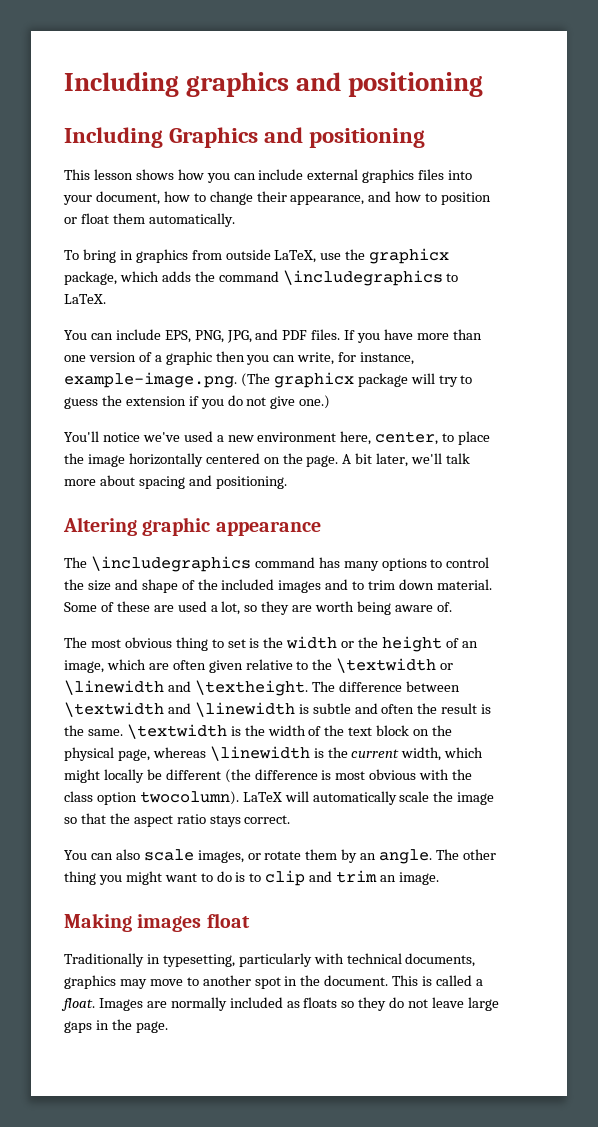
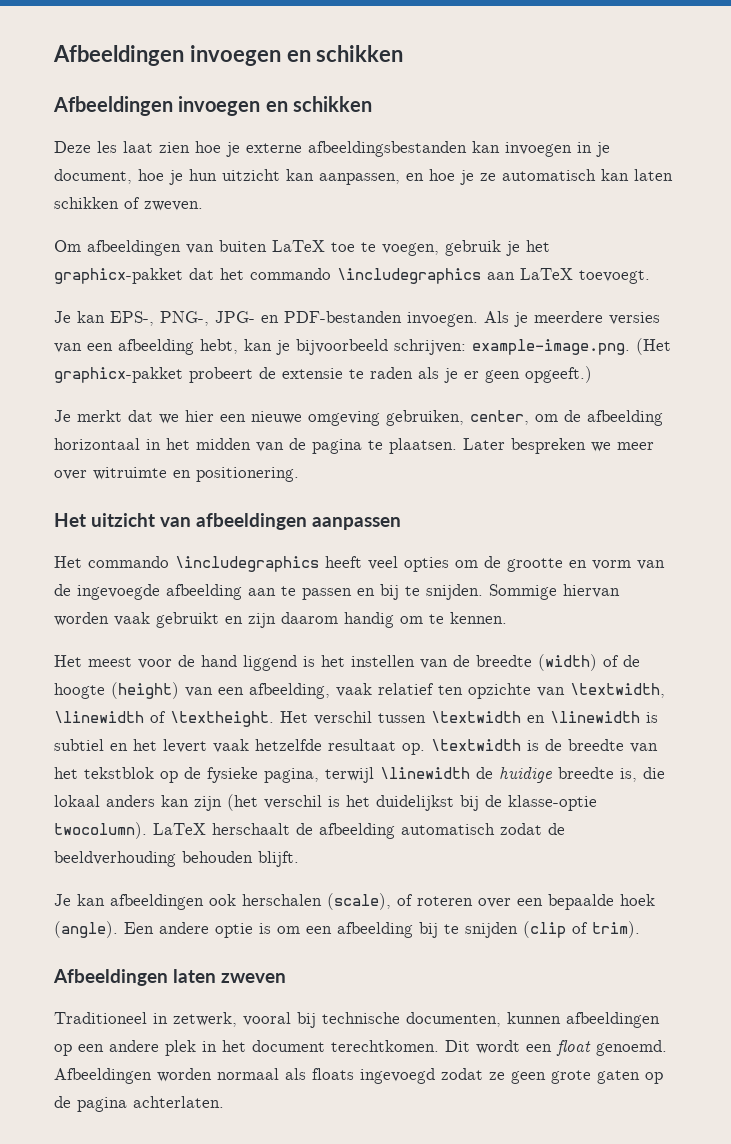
[64,72,484,97] [64,127,426,148] [64,169,473,183] [63,191,492,205] [64,213,235,227] [64,248,450,264] [64,270,459,286] [64,294,106,304] [64,329,482,343] [64,351,415,365] [64,372,473,388] [64,395,331,409] [64,431,491,445] [64,453,471,467] [64,475,287,489] [63,517,321,536] [64,556,490,572] [64,579,492,593] [64,601,452,615] [64,636,478,652] [64,658,454,673] [64,680,460,696] [64,702,492,717] [64,724,453,739] [64,746,484,761] [64,769,473,783] [64,791,495,805] [64,813,291,827] [64,849,496,864] [64,870,439,886] [64,913,250,932] [64,953,476,967] [64,975,483,989] [61,997,499,1011] [64,1019,168,1033] Including graphics and positioning // Including Graphics and positioning // This lesson shows how you can include external graphics files into your document, how to change their appearance, and how to position or float them automatically. // To bring in graphics from outside LaTeX, use the graphicx package, which adds the command \includegraphics to LaTeX. // You can include EPS, PNG, JPG, and PDF files. If you have more than one version of a graphic then you can write, for instance, example-image.png. (The graphicx package will try to guess the extension if you do not give one.) // You'll notice we've used a new environment here, center, to place the image horizontally centered on the page. A bit later, we'll talk more about spacing and positioning. // Altering graphic appearance // The \includegraphics command has many options to control the size and shape of the included images and to trim down material. Some of these are used a lot, so they are worth being aware of. // The most obvious thing to set is the width or the height of an image, which are often given relative to the \textwidth or \linewidth and \textheight. The difference between \textwidth and \linewidth is subtle and often the result is the same. \textwidth is the width of the text block on the physical page, whereas \linewidth is the current width, which might locally be different (the difference is most obvious with the class option twocolumn). LaTeX will automatically scale the image so that the aspect ratio stays correct. // You can also scale images, or rotate them by an angle. The other thing you might want to do is to clip and trim an image. // Making images float // Traditionally in typesetting, particularly with technical documents, graphics may move to another spot in the document. This is called a float. Images are normally included as floats so they do not leave large gaps in the page. -> [53,45,404,66] [53,96,373,116] [54,141,610,157] [54,169,673,185] [54,197,203,211] [54,240,550,256] [54,268,650,284] [54,311,660,327] [54,338,671,355] [54,366,592,383] [54,410,663,426] [54,438,654,454] [54,467,299,482] [54,513,401,530] [54,556,665,572] [54,584,620,600] [54,612,507,628] [54,654,640,671] [54,682,665,699] [54,711,658,727] [54,739,658,755] [54,767,665,783] [54,794,597,811] [54,822,565,839] [54,851,299,867] [54,893,655,910] [54,921,640,938] [53,969,286,986] [54,1012,660,1028] [54,1040,667,1056] [54,1068,663,1084] [54,1096,224,1112] Afbeeldingen invoegen en schikken // Afbeeldingen invoegen en schikken // Deze les laat zien hoe je externe afbeeldingsbestanden kan invoegen in je document, hoe je hun uitzicht kan aanpassen, en hoe je ze automatisch kan laten schikken of zweven. // Om afbeeldingen van buiten LaTeX toe te voegen, gebruik je het graphicx-pakket dat het commando \includegraphics aan LaTeX toevoegt. // Je kan EPS-, PNG-, JPG- en PDF-bestanden invoegen. Als je meerdere versies van een afbeelding hebt, kan je bijvoorbeeld schrijven: example-image.png. (Het graphicx-pakket probeert de extensie te raden als je er geen opgeeft.) // Je merkt dat we hier een nieuwe omgeving gebruiken, center, om de afbeelding horizontaal in het midden van de pagina te plaatsen. Later bespreken we meer over witruimte en positionering. // Het uitzicht van afbeeldingen aanpassen // Het commando \includegraphics heeft veel opties om de grootte en vorm van de ingevoegde afbeelding aan te passen en bij te snijden. Sommige hiervan worden vaak gebruikt en zijn daarom handig om te kennen. // Het meest voor de hand liggend is het instellen van de breedte (width) of de hoogte (height) van een afbeelding, vaak relatief ten opzichte van \textwidth, \linewidth of \textheight. Het verschil tussen \textwidth en \linewidth is subtiel en het levert vaak hetzelfde resultaat op. \textwidth is de breedte van het tekstblok op de fysieke pagina, terwijl \linewidth de huidige breedte is, die lokaal anders kan zijn (het verschil is het duidelijkst bij de klasse-optie twocolumn). LaTeX herschaalt de afbeelding automatisch zodat de beeldverhouding behouden blijft. // Je kan afbeeldingen ook herschalen (scale), of roteren over een bepaalde hoek (angle). Een andere optie is om een afbeelding bij te snijden (clip of trim). // Afbeeldingen laten zweven // Traditioneel in zetwerk, vooral bij technische documenten, kunnen afbeeldingen op een andere plek in het document terechtkomen. Dit wordt een float genoemd. Afbeeldingen worden normaal als floats ingevoegd zodat ze geen grote gaten op de pagina achterlaten.

